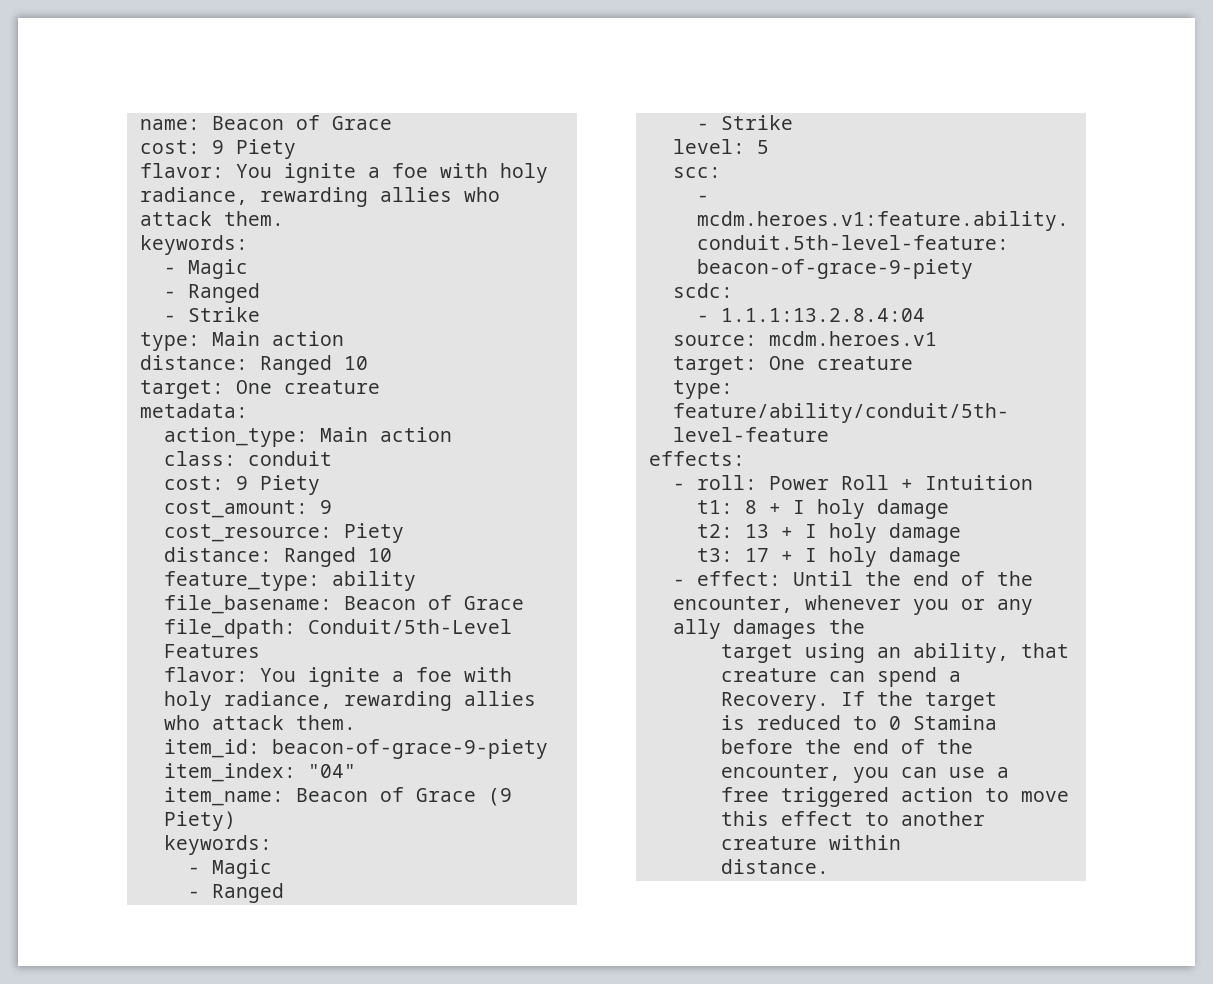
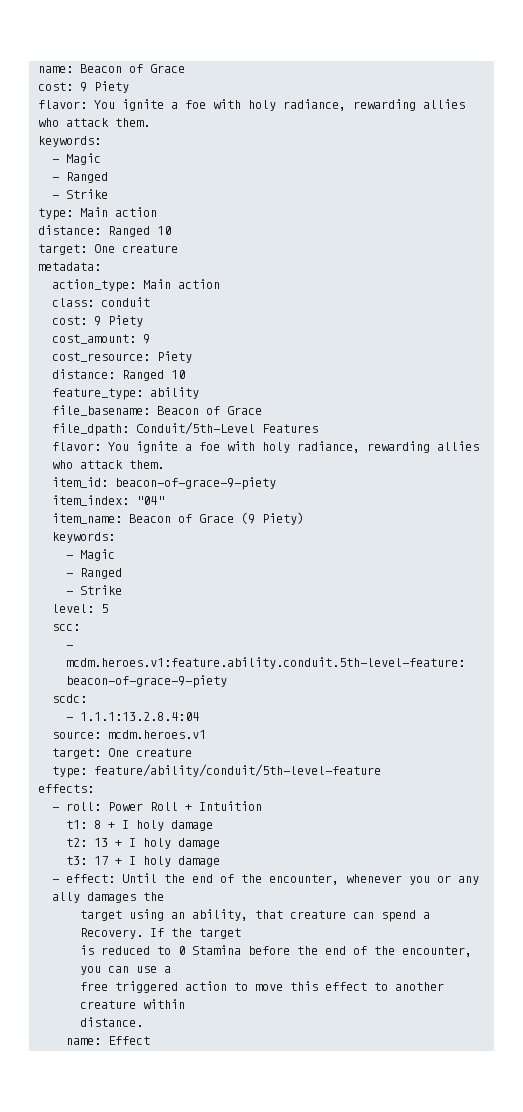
(829, 866) none -> [65,1036,150,1045] // name: Effect

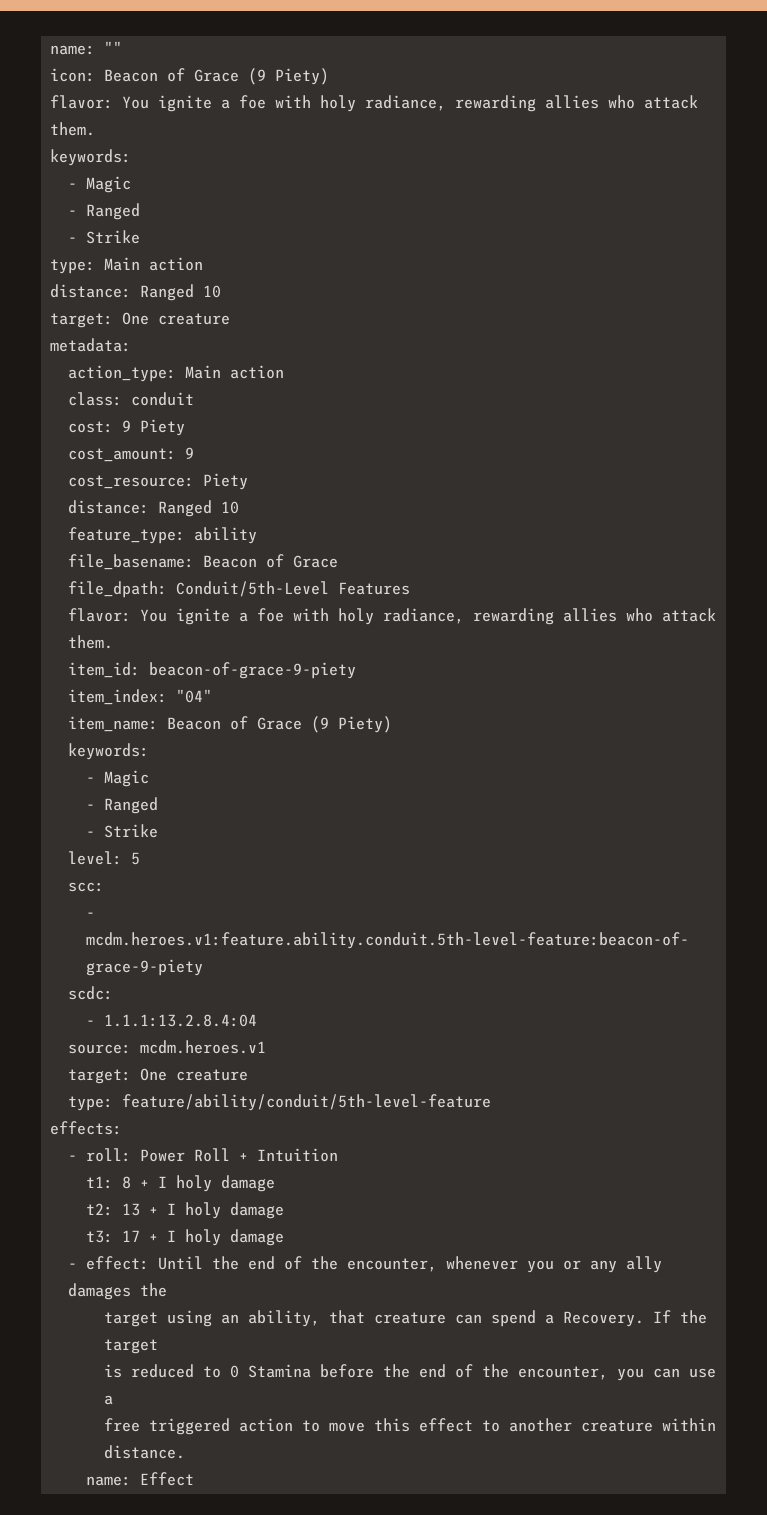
[37,64,185,73] [37,81,129,93] name: Beacon of Grace // cost: 9 Piety -> [50,41,123,55] [50,68,330,85] name: "" // icon: Beacon of Grace (9 Piety)

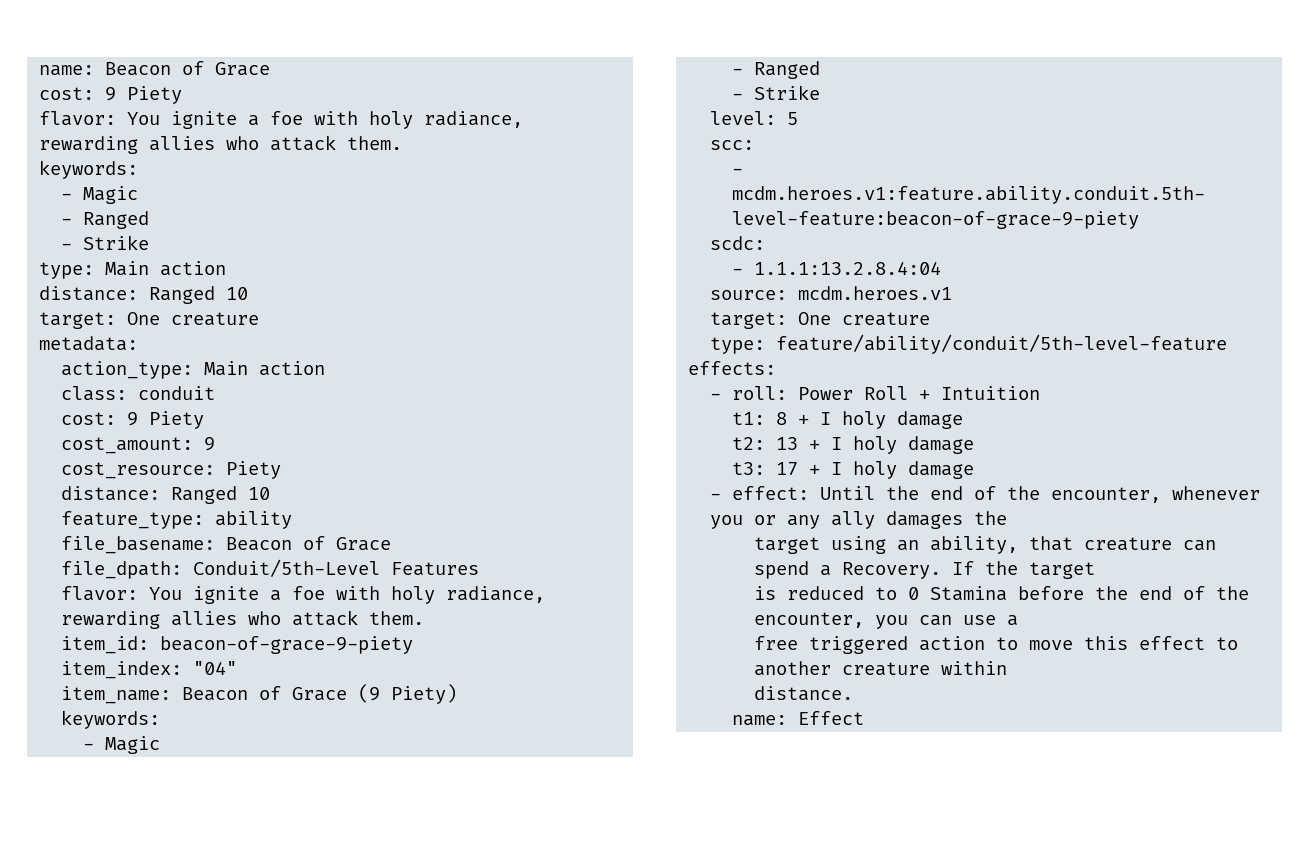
[50,41,123,55] [50,68,330,85] name: "" // icon: Beacon of Grace (9 Piety) -> [39,61,270,76] [39,86,182,104] name: Beacon of Grace // cost: 9 Piety

